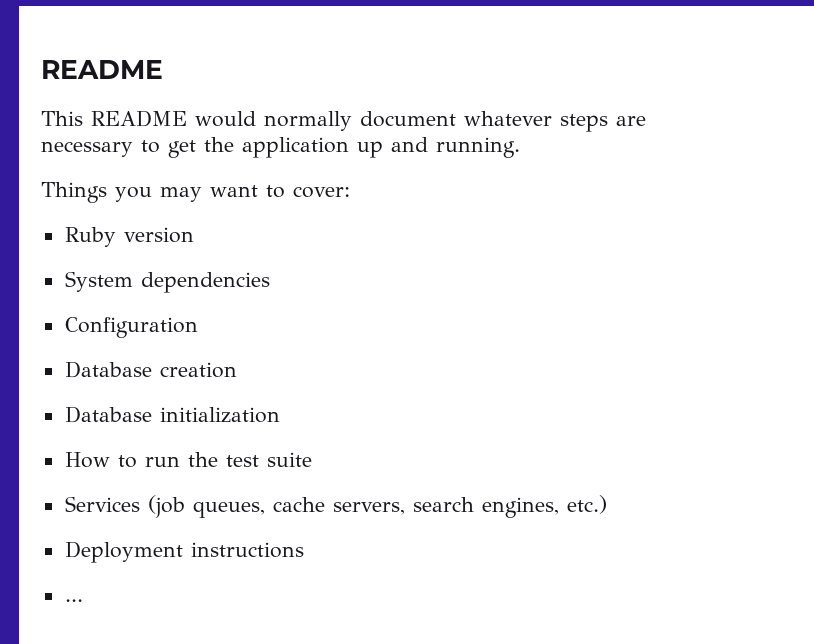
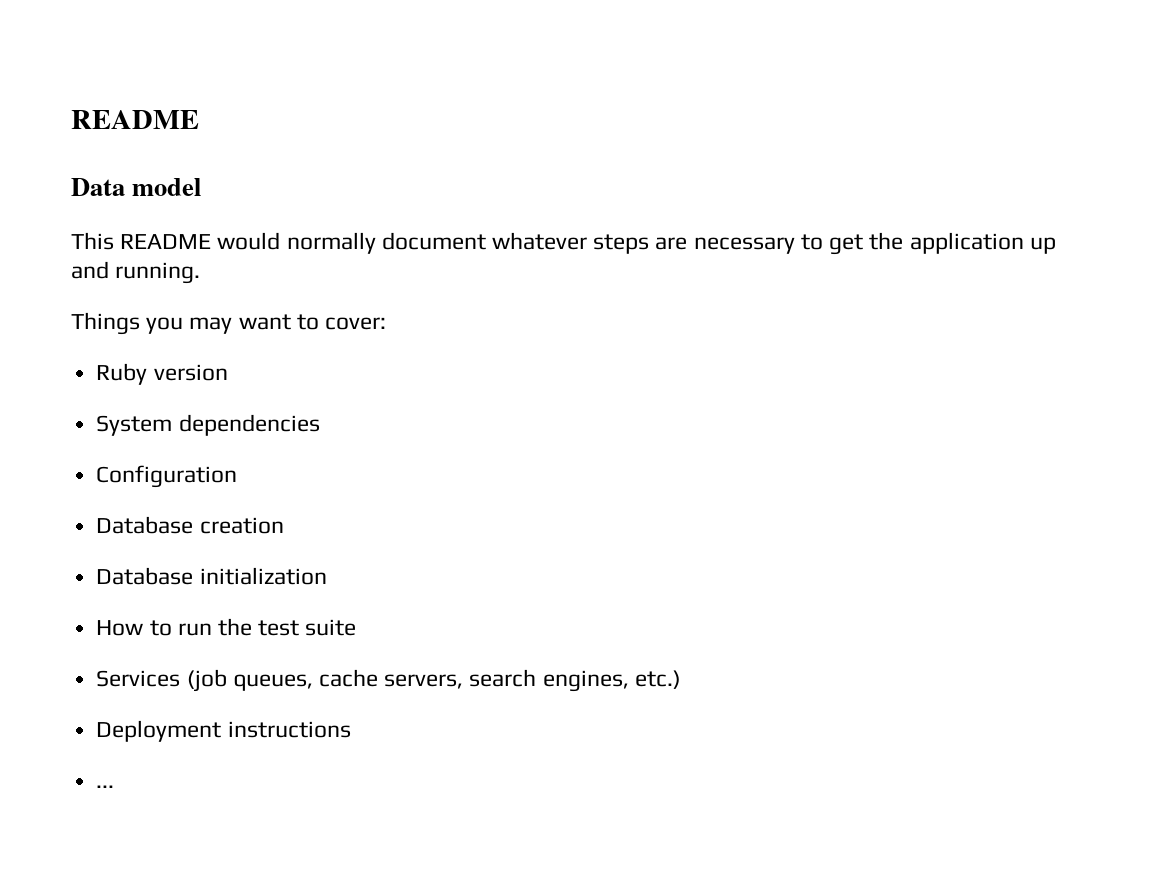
[41,60,163,79] README -> [71,110,199,129] [71,178,202,196] README // Data model

